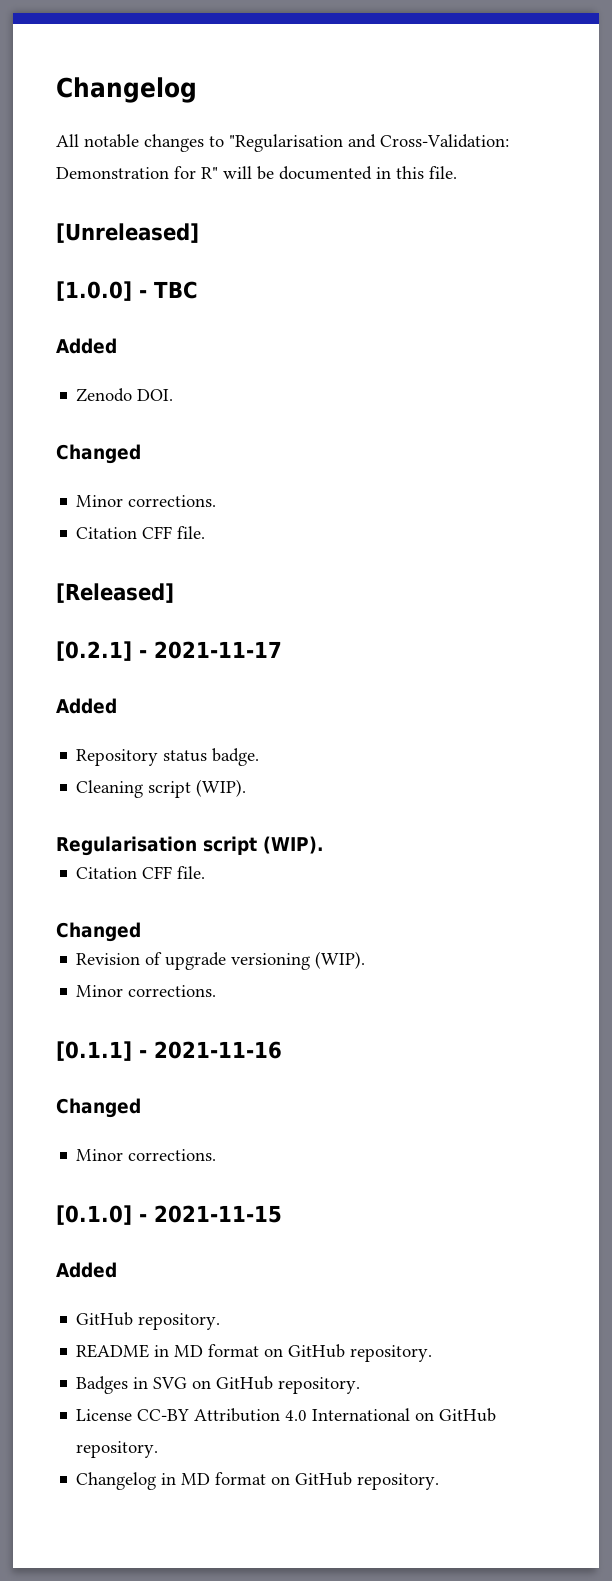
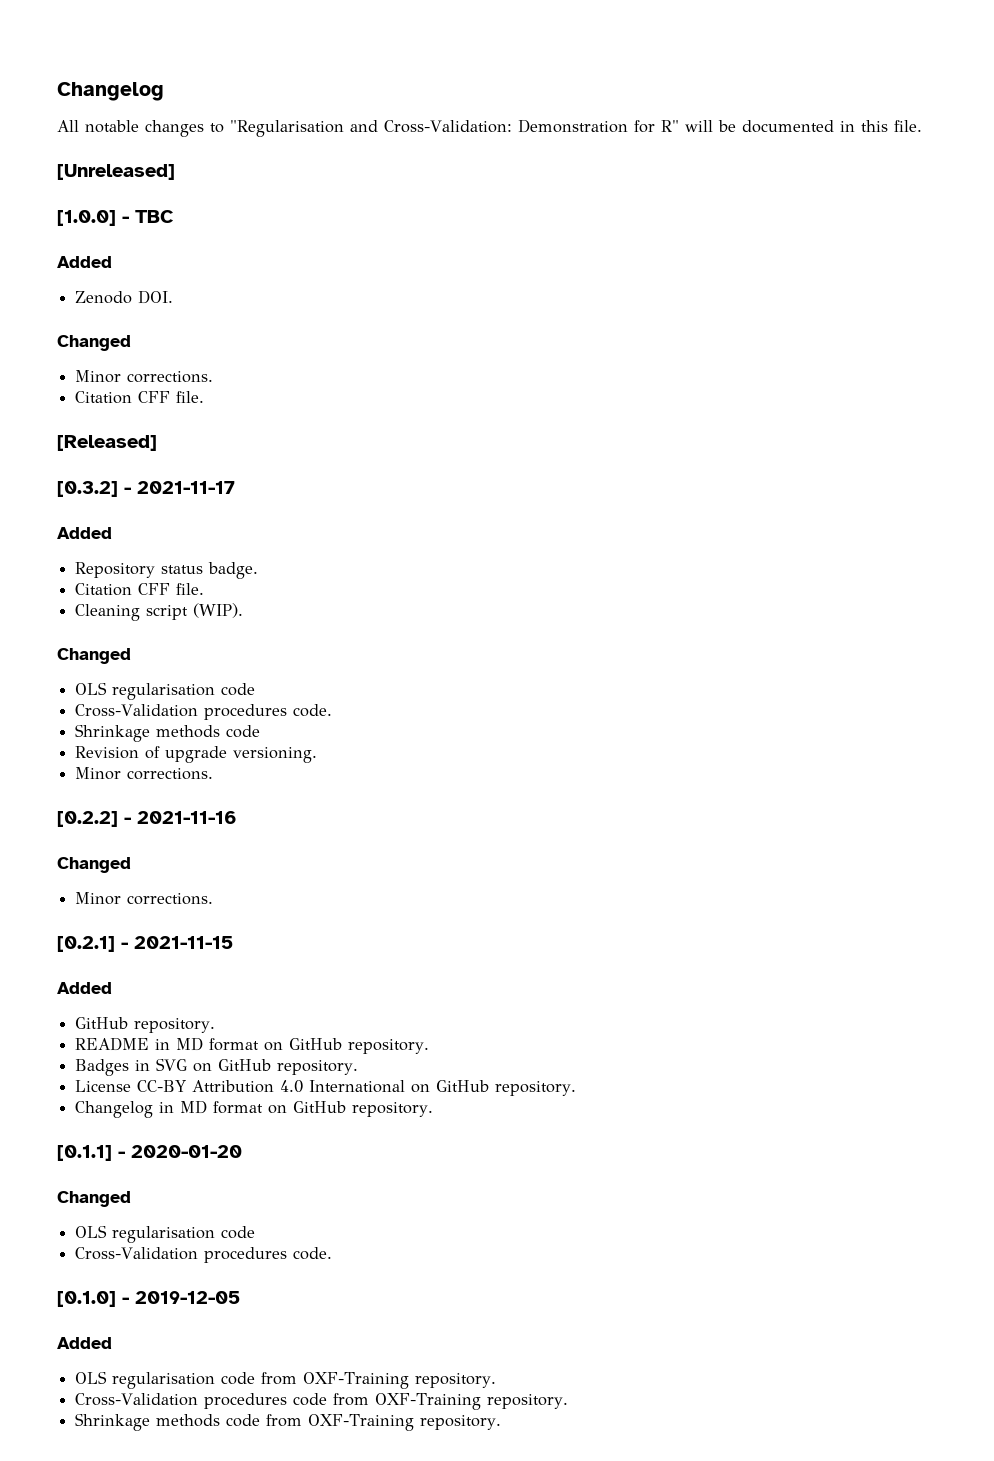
[56,641,132,661] [0.2.1] -> [57,481,118,497] [0.3.2]
(260, 757) none -> [75,583,205,596] // Citation CFF file.
[56,836,324,856] [76,866,206,879] [56,922,141,942] Regularisation script (WIP). // Citation CFF file. // Changed -> [57,648,131,664] [75,682,256,700] [75,704,333,720] [75,724,261,742] Changed // OLS regularisation code // Cross-Validation procedures code. // Shrinkage methods code
[231,951,366,970] [76,985,217,997] [56,1041,132,1061] versioning (WIP). // Minor corrections. // [0.1.1] -> [233,747,318,763] [75,767,214,780] [57,811,118,827] versioning. // Minor corrections. // [0.2.2]
[56,1205,132,1225] [0.1.0] -> [57,936,115,952] [0.2.1]
(440, 1481) none -> [57,1145,242,1161] [57,1191,131,1207] [75,1225,256,1243] [75,1247,333,1263] [57,1291,240,1307] [57,1337,112,1349] [75,1371,497,1389] [75,1393,569,1410] [75,1413,502,1431] // [0.1.1] - 2020-01-20 // Changed // OLS regularisation code // Cross-Validation procedures code. // [0.1.0] - 2019-12-05 // Added // OLS regularisation code from OXF-Training repository. // Cross-Validation procedures code from OXF-Training repository. // Shrinkage methods code from OXF-Training repository.

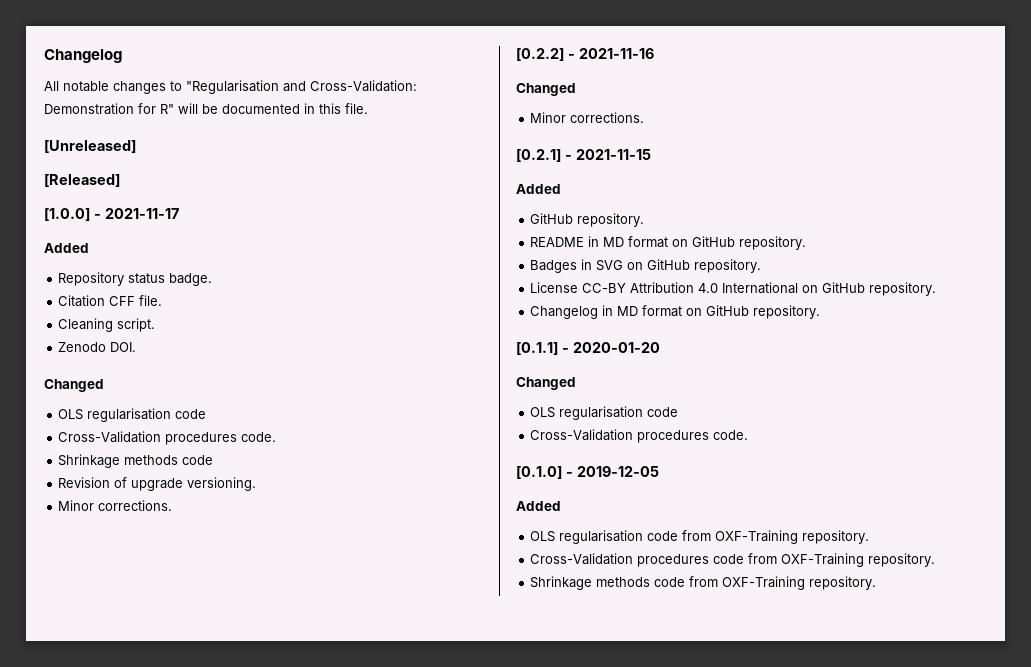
[57,210,174,226] [57,256,112,268] [75,290,174,304] [57,335,131,351] [75,370,214,383] [75,391,205,404] // [1.0.0] - TBC // Added // Zenodo DOI. // Changed // Minor corrections. // Citation CFF file. -> (136, 146) none
[57,481,118,497] [0.3.2] -> [44,208,90,221] [1.0.0]
[146,603,244,620] script (WIP). -> [117,318,156,332] [58,342,137,352] script. // Zenodo DOI.

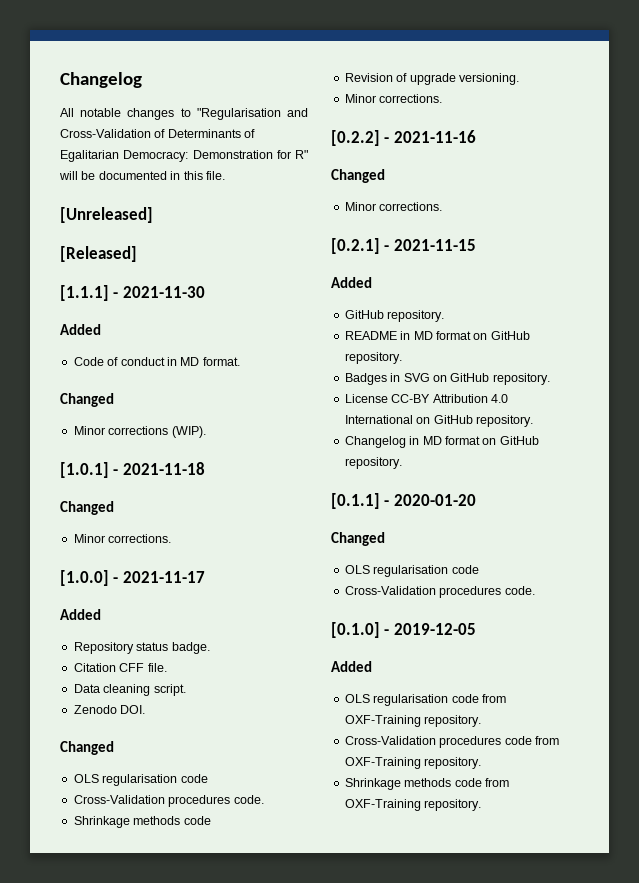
[310,80,417,92] Cross-Validation: -> [60,129,256,138] [60,150,189,162] Cross-Validation of Determinants of Egalitarian Democracy:
(120, 180) none -> [60,285,205,301] [60,324,101,335] [73,357,240,366] [60,393,114,407] [73,426,206,438] [60,462,205,478] [60,501,114,515] [73,534,172,543] // [1.1.1] - 2021-11-30 // Added // Code of conduct in MD format. // Changed // Minor corrections (WIP). // [1.0.1] - 2021-11-18 // Changed // Minor corrections.
[58,318,114,332] Cleaning -> [73,684,151,696] Data cleaning

